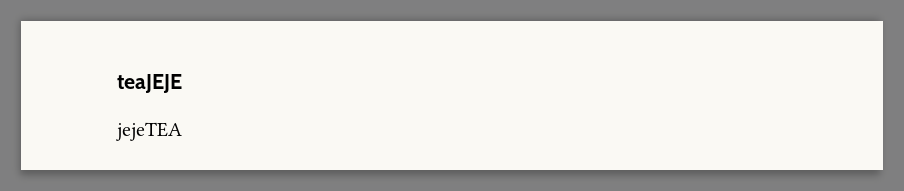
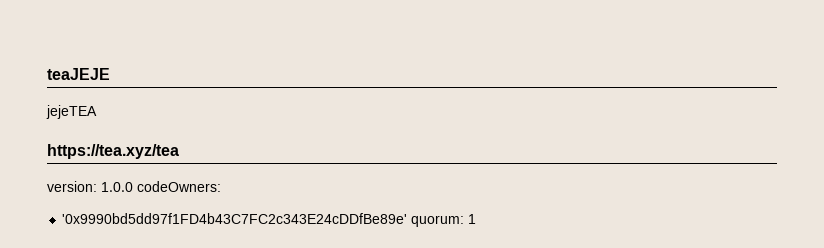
(182, 131) none -> [47,144,179,159] [47,181,221,192] [62,213,477,227] // https://tea.xyz/tea // version: 1.0.0 codeOwners: // '0x9990bd5dd97f1FD4b43C7FC2c343E24cDDfBe89e' quorum: 1

